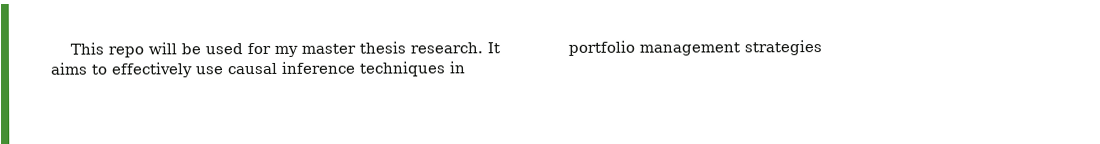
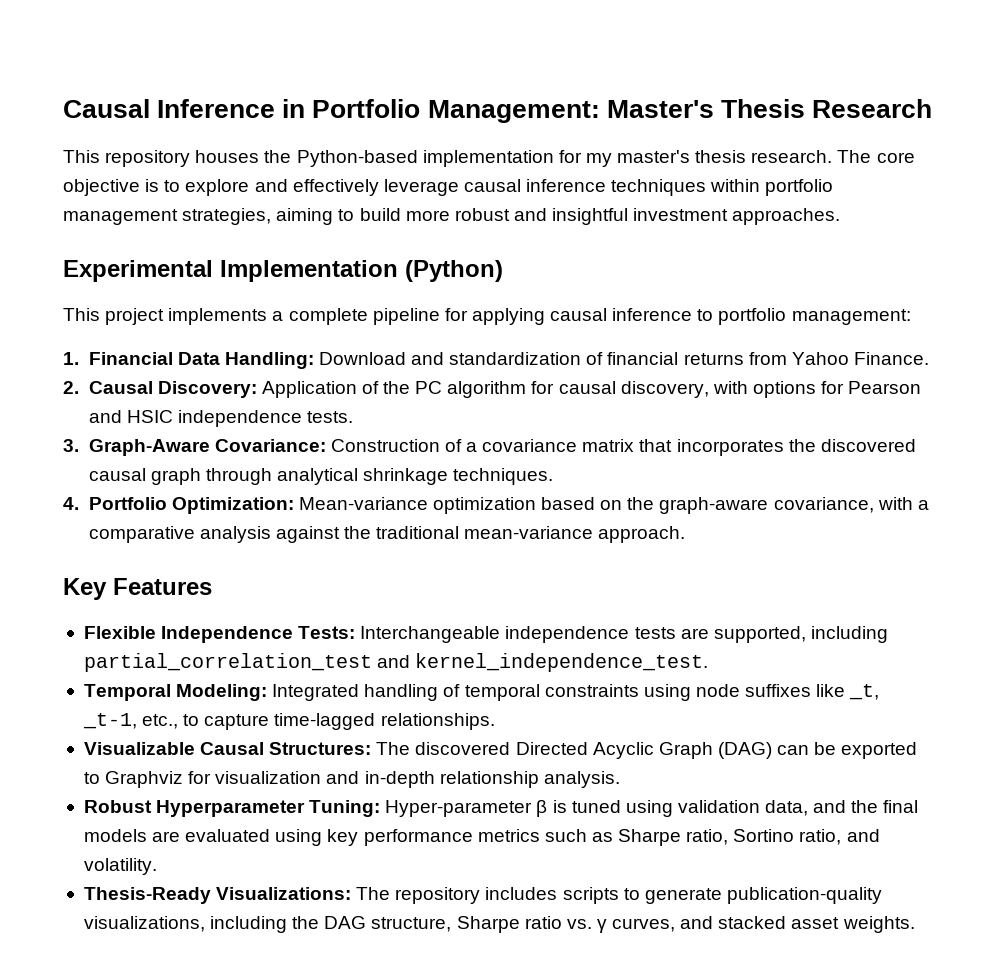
[69,42,243,58] This repo will be used -> [63,99,933,123] [63,150,554,167] Causal Inference in Portfolio Management: Master's Thesis Research // This repository houses the Python-based implementation
[300,43,356,54] master -> [617,150,691,163] master's
[486,42,500,54] [50,62,224,78] It aims to effectively use -> [837,150,915,163] [63,179,459,196] The core objective is to explore and effectively leverage
[449,61,466,74] in -> [710,179,761,192] within
[744,40,822,56] strategies -> [182,208,841,225] [63,260,503,282] [63,308,911,325] [63,352,929,369] [63,381,922,398] [88,410,353,427] [63,439,916,456] [88,468,554,485] [63,497,929,514] [88,526,686,543] [63,578,212,600] [83,626,888,643] [83,653,709,672] [83,684,880,701] [82,713,495,730] [83,742,918,759] [83,771,620,788] [83,800,919,817] [83,829,880,846] [83,858,157,875] [83,887,882,904] [83,916,915,933] strategies, aiming to build more robust and insightful investment approaches. // Experimental Implementation (Python) // This project implements a complete pipeline for applying causal inference to portfolio management: // 1. Financial Data Handling: Download and standardization of financial returns from Yahoo Finance. // 2. Causal Discovery: Application of the PC algorithm for causal discovery, with options for Pearson and HSIC independence tests. // 3. Graph-Aware Covariance: Construction of a covariance matrix that incorporates the discovered causal graph through analytical shrinkage techniques. // 4. Portfolio Optimization: Mean-variance optimization based on the graph-aware covariance, with a comparative analysis against the traditional mean-variance approach. // Key Features // Flexible Independence Tests: Interchangeable independence tests are supported, including partial_correlation_test and kernel_independence_test. // Temporal Modeling: Integrated handling of temporal constraints using node suffixes like _t, _t-1, etc., to capture time-lagged relationships. // Visualizable Causal Structures: The discovered Directed Acyclic Graph (DAG) can be exported to Graphviz for visualization and in-depth relationship analysis. // Robust Hyperparameter Tuning: Hyper-parameter β is tuned using validation data, and the final models are evaluated using key performance metrics such as Sharpe ratio, Sortino ratio, and volatility. // Thesis-Ready Visualizations: The repository includes scripts to generate publication-quality visualizations, including the DAG structure, Sharpe ratio vs. γ curves, and stacked asset weights.

